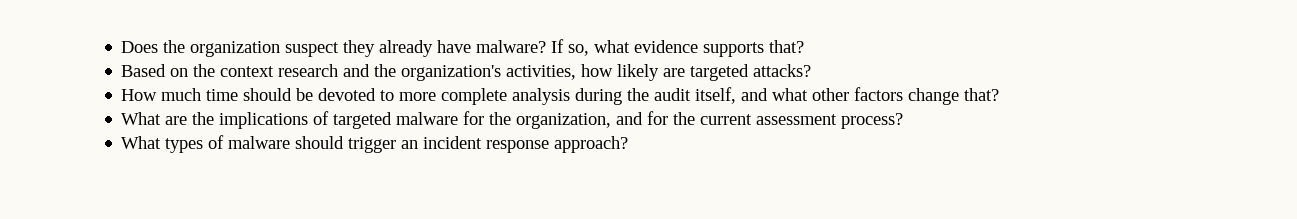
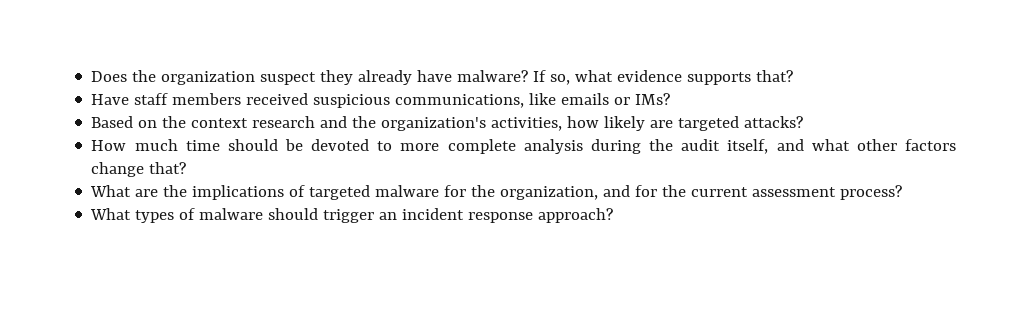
(805, 46) none -> [91,93,671,108] // Have staff members received suspicious communications, like emails or IMs?

